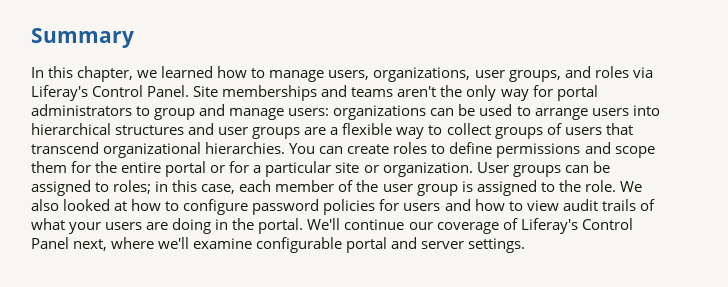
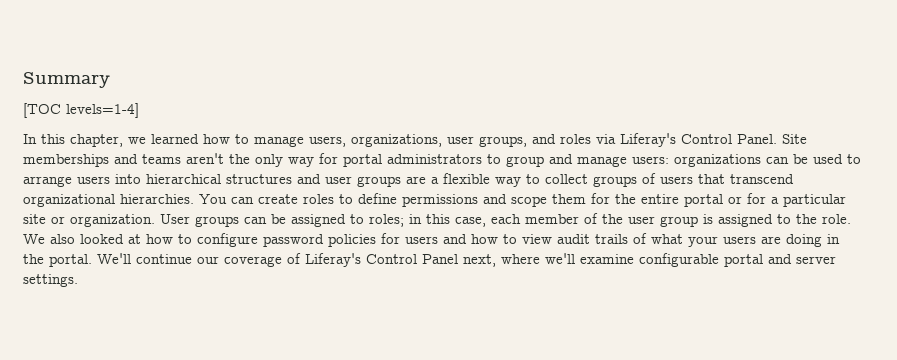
(134, 38) none -> [23,103,139,118] // [TOC levels=1-4]

